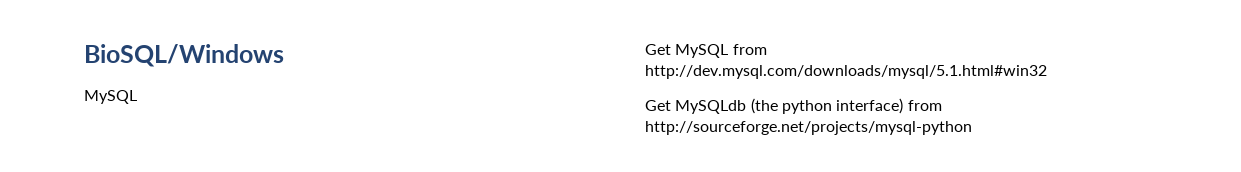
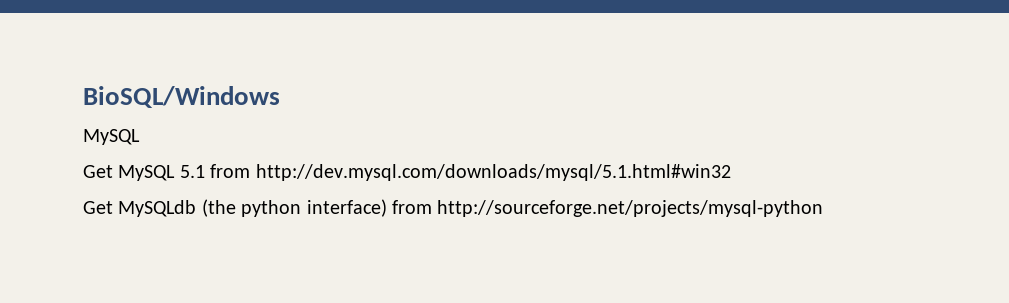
(729, 51) none -> [179,165,205,178] 5.1

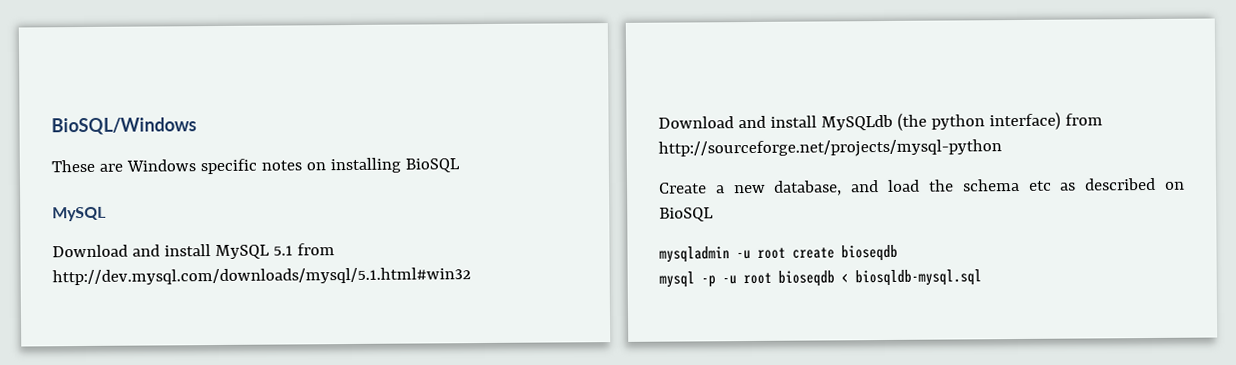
[83,129,140,145] [83,165,113,178] MySQL // Get -> [51,157,460,175] [52,206,107,222] [52,244,211,258] These are Windows specific notes on installing BioSQL // MySQL // Download and install
[83,201,113,214] Get -> [658,115,817,129] Download and install
(824, 208) none -> [659,177,1185,196] [659,207,714,222] [659,244,898,263] [659,269,982,288] // Create a new database, and load the schema etc as described on BioSQL // mysqladmin -u root create bioseqdb // mysql -p -u root bioseqdb < biosqldb-mysql.sql

